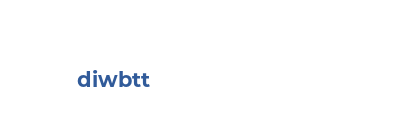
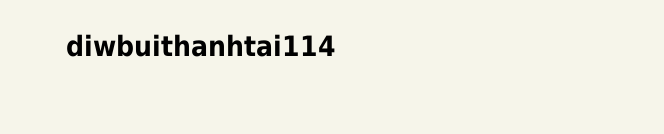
[77,70,150,87] diwbtt -> [66,34,336,57] diwbuithanhtai114

